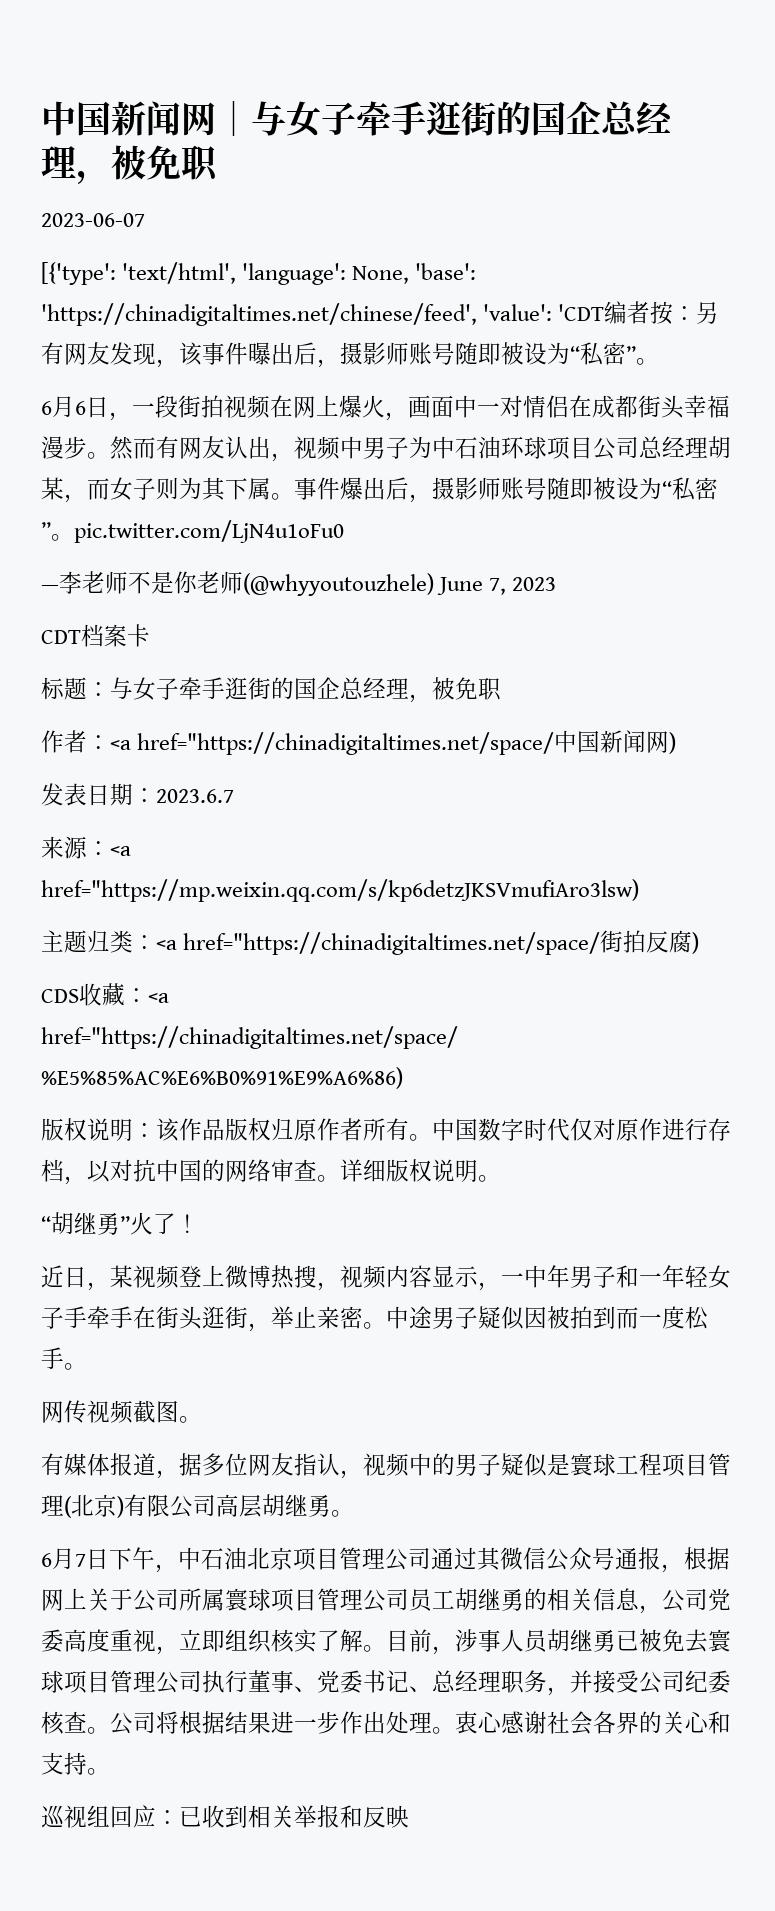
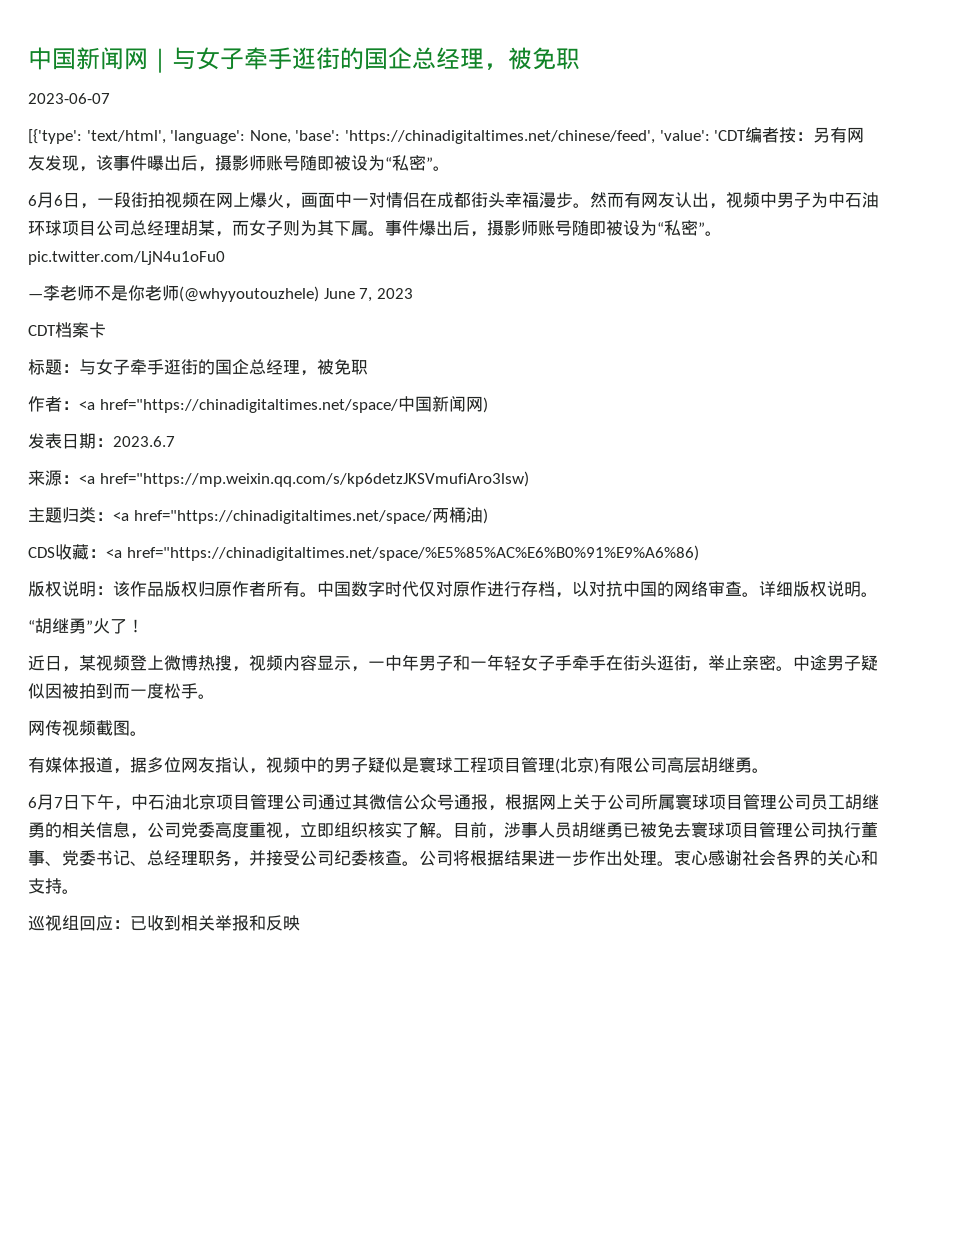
[600,930,693,953] 街拍反腐 -> [431,507,483,523] 两桶油

